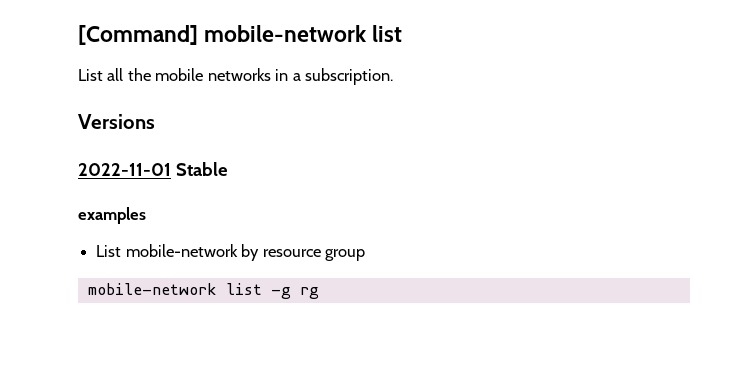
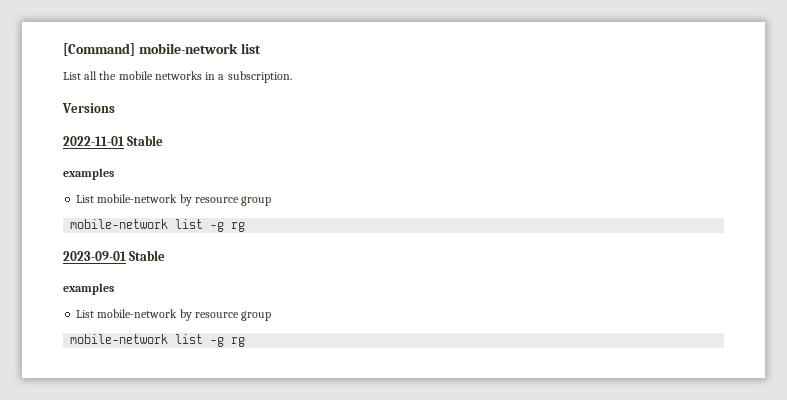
(319, 293) none -> [63,250,166,261] [63,283,114,295] [76,309,272,321] [70,334,246,347] // 2023-09-01 Stable // examples // List mobile-network by resource group // mobile-network list -g rg

